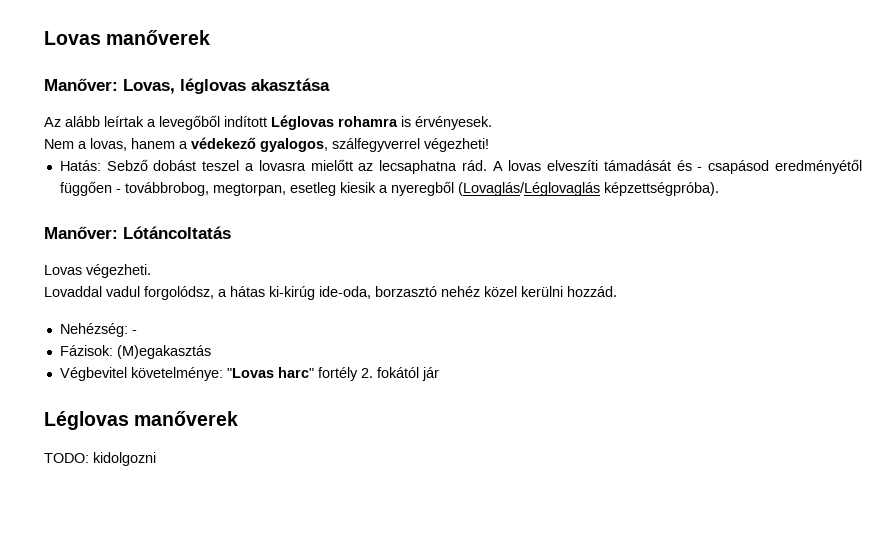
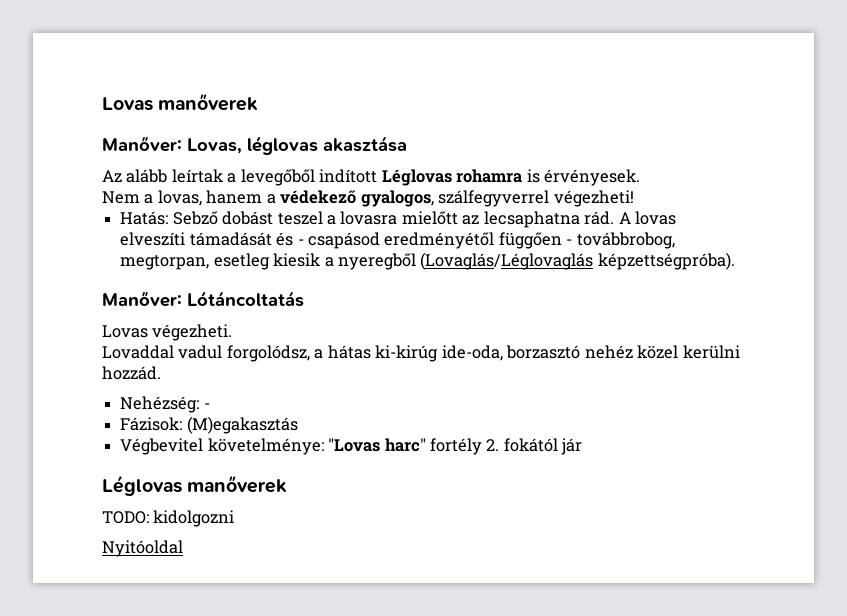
(156, 459) none -> [102,540,183,557] // Nyitóoldal

